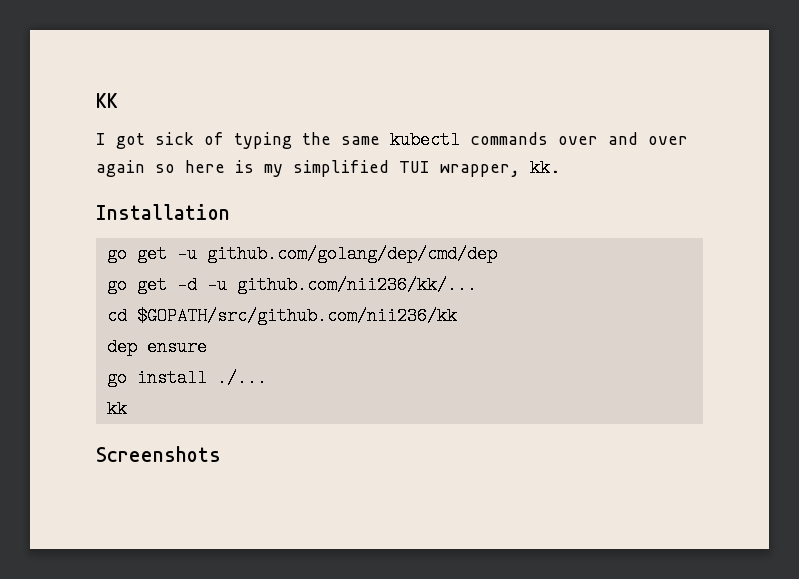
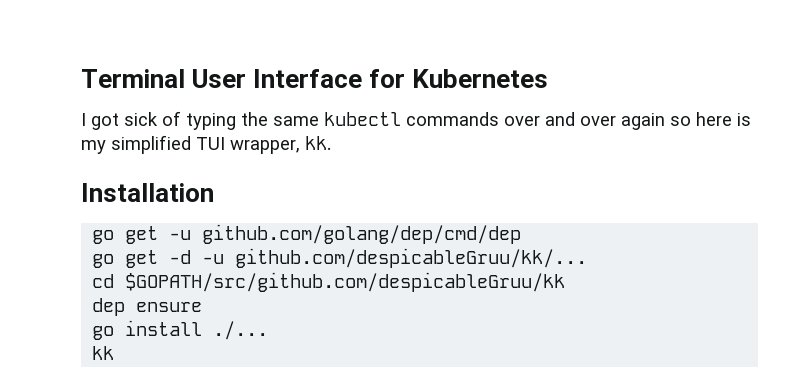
[96,93,118,108] KK -> [81,69,549,88] Terminal User Interface for Kubernetes
[236,276,477,294] github.com/nii236/kk/... -> [235,248,588,268] github.com/despicableGruu/kk/...
[136,307,457,325] $GOPATH/src/github.com/nii236/kk -> [125,272,566,292] $GOPATH/src/github.com/despicableGruu/kk
[96,446,221,462] // Screenshots -> (115, 353) none

